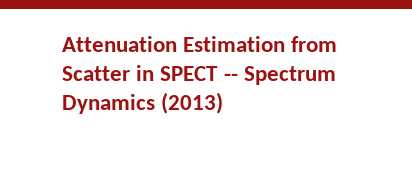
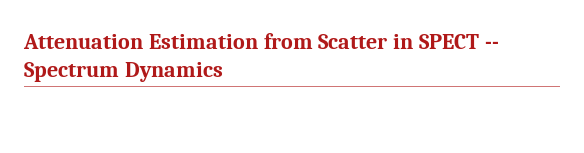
[161,92,224,114] (2013) -> (223, 72) none

